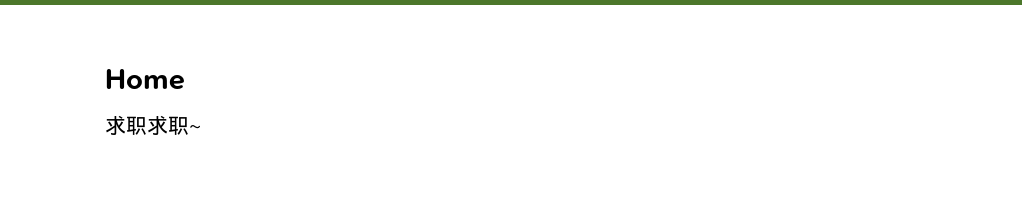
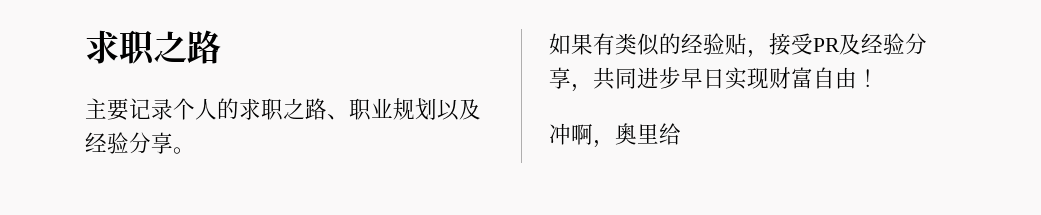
[105,69,185,90] [105,115,201,135] Home // 求职求职~ -> [85,30,221,66] [85,98,481,121] [85,132,195,154] [549,33,927,58] [549,67,879,92] [549,123,681,148] 求职之路 // 主要记录个人的求职之路、职业规划以及经验分享。 // 如果有类似的经验贴，接受PR及经验分享，共同进步早日实现财富自由！ // 冲啊，奥里给

